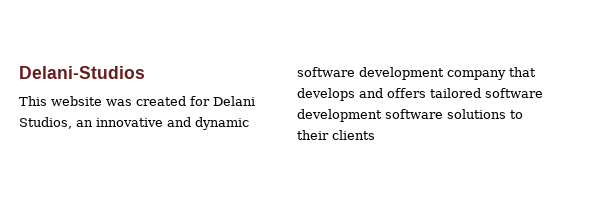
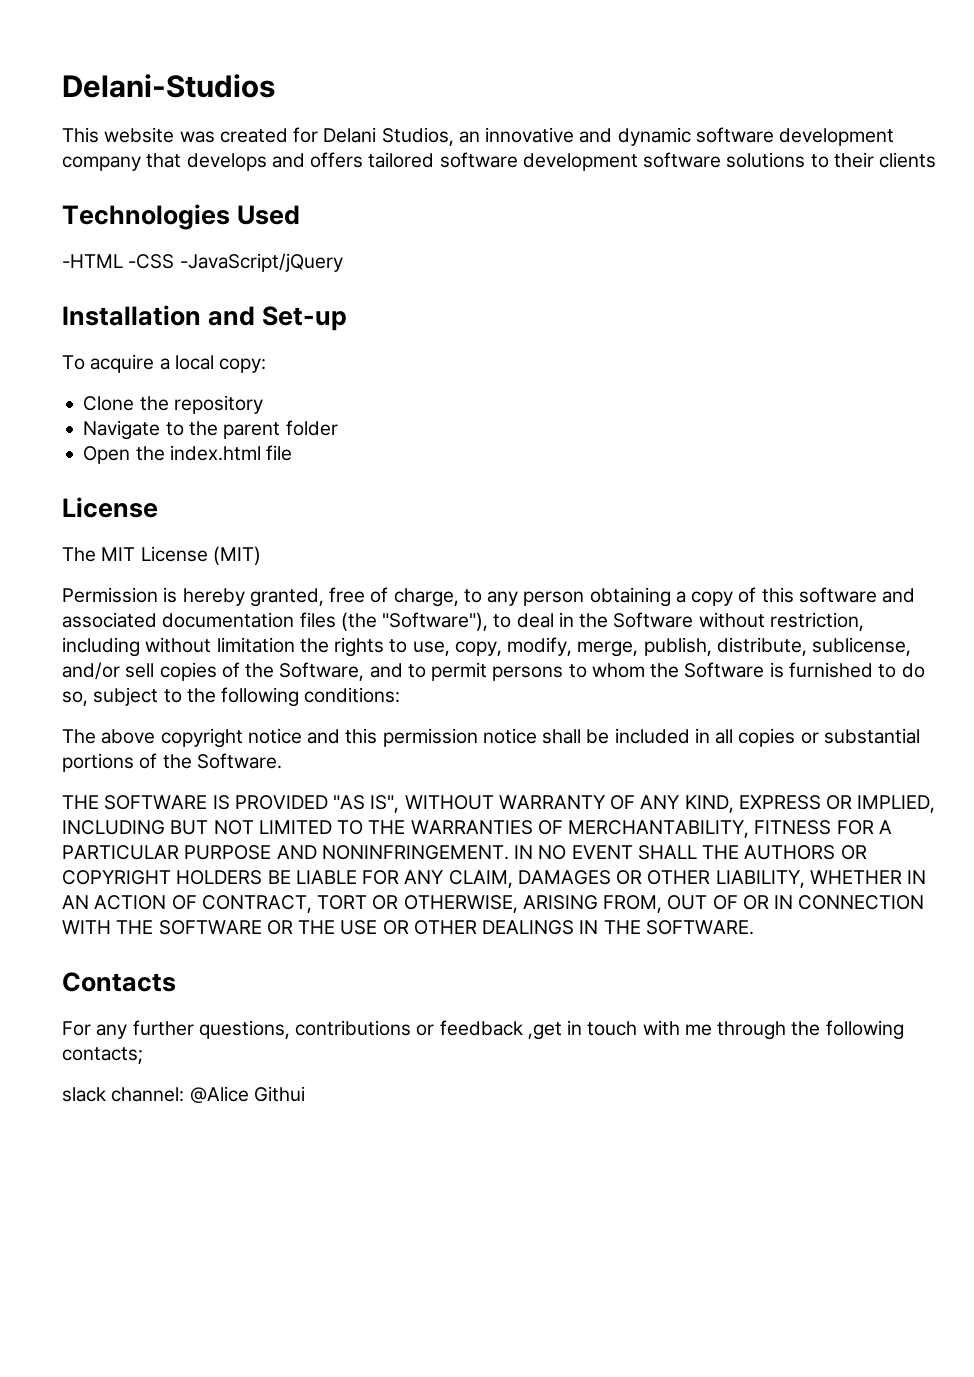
(375, 135) none -> [62,204,301,230] [62,253,343,272] [62,305,348,331] [62,354,267,373] [83,395,263,414] [83,420,338,440] [83,445,293,464] [62,497,158,518] [62,546,261,565] [62,587,916,607] [62,612,864,631] [62,637,912,657] [62,662,925,681] [62,687,401,707] [62,728,920,748] [62,753,282,772] [62,795,936,813] [62,820,892,838] [62,845,867,860] [62,870,927,888] [62,895,925,913] [62,920,754,935] [62,972,176,992] [62,1020,904,1040] [62,1047,143,1064] [62,1086,305,1103] // Technologies Used // -HTML -CSS -JavaScript/jQuery // Installation and Set-up // To acquire a local copy: // Clone the repository // Navigate to the parent folder // Open the index.html file // License // The MIT License (MIT) // Permission is hereby granted, free of charge, to any person obtaining a copy of this software and associated documentation files (the "Software"), to deal in the Software without restriction, including without limitation the rights to use, copy, modify, merge, publish, distribute, sublicense, and/or sell copies of the Software, and to permit persons to whom the Software is furnished to do so, subject to the following conditions: // The above copyright notice and this permission notice shall be included in all copies or substantial portions of the Software. // THE SOFTWARE IS PROVIDED "AS IS", WITHOUT WARRANTY OF ANY KIND, EXPRESS OR IMPLIED, INCLUDING BUT NOT LIMITED TO THE WARRANTIES OF MERCHANTABILITY, FITNESS FOR A PARTICULAR PURPOSE AND NONINFRINGEMENT. IN NO EVENT SHALL THE AUTHORS OR COPYRIGHT HOLDERS BE LIABLE FOR ANY CLAIM, DAMAGES OR OTHER LIABILITY, WHETHER IN AN ACTION OF CONTRACT, TORT OR OTHERWISE, ARISING FROM, OUT OF OR IN CONNECTION WITH THE SOFTWARE OR THE USE OR OTHER DEALINGS IN THE SOFTWARE. // Contacts // For any further questions, contributions or feedback ,get in touch with me through the following contacts; // slack channel: @Alice Githui

